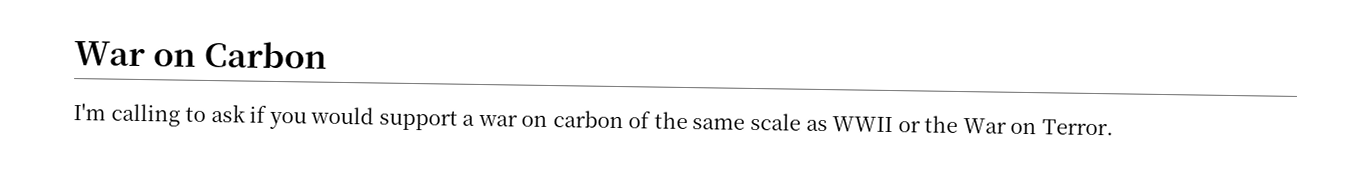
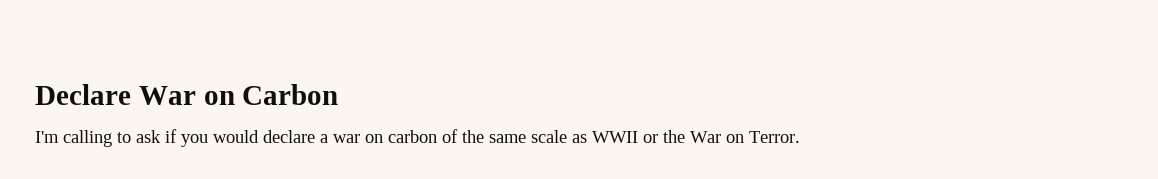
(74, 54) none -> [35,84,131,105] Declare
[378,109,458,131] support -> [263,130,315,143] declare

